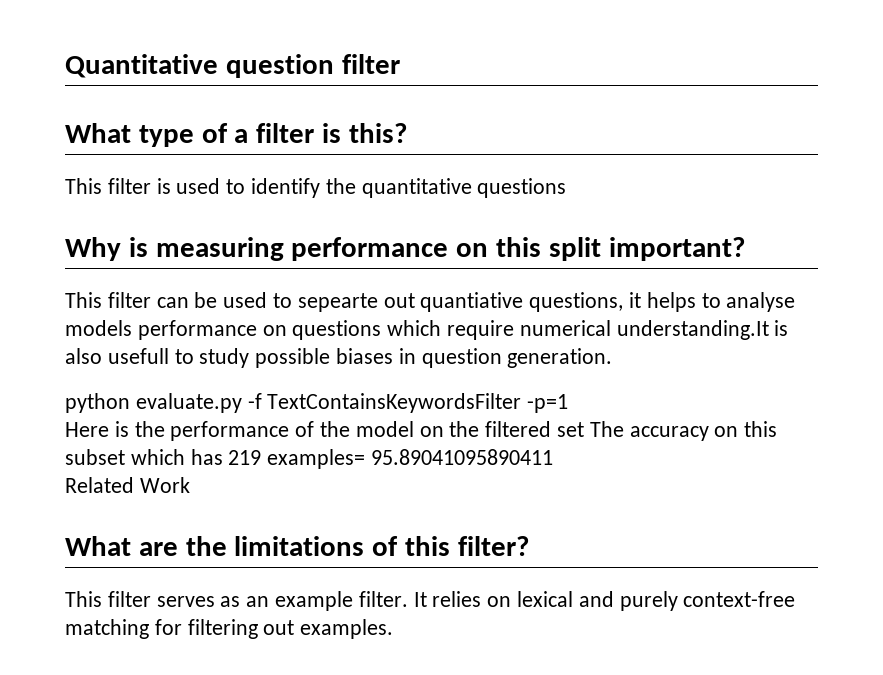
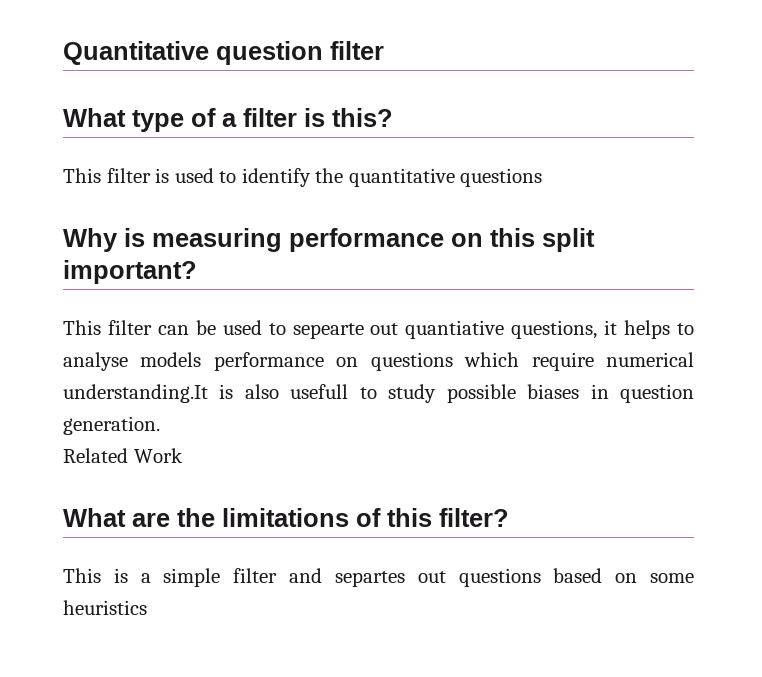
[65,393,569,413] [65,421,778,441] [65,449,554,469] // python evaluate.py -f TextContainsKeywordsFilter -p=1 // Here is the performance of the model on the filtered set The accuracy on this subset which has 219 examples= 95.89041095890411 -> (160, 425) none
[107,591,796,611] [65,619,394,639] filter serves as an example filter. It relies on lexical and purely context-free matching for filtering out examples. -> [113,568,694,587] [63,600,147,615] is a simple filter and separtes out questions based on some heuristics

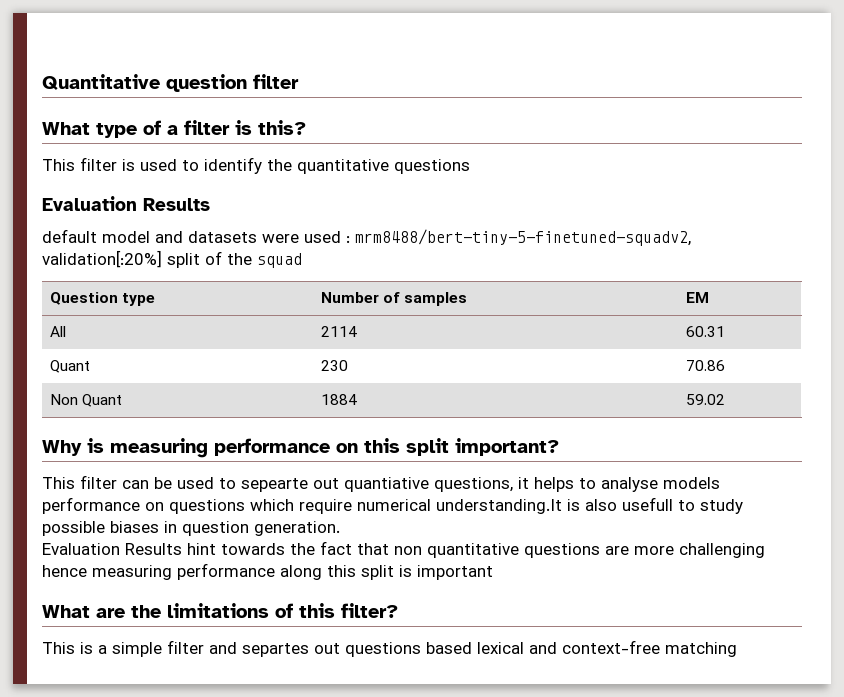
(543, 177) none -> [42,196,210,211] [42,229,691,246] [42,250,302,268] [49,292,155,306] [320,292,468,306] [685,292,709,303] [49,326,66,337] [320,326,357,337] [685,326,725,337] [49,360,90,373] [320,360,348,371] [685,360,725,371] [49,394,122,407] [320,394,357,405] [685,394,725,405] // Evaluation Results // default model and datasets were used : mrm8488/bert-tiny-5-finetuned-squadv2, validation[:20%] split of the squad // Question type | Number of samples | EM // All | 2114 | 60.31 // Quant | 230 | 70.86 // Non Quant | 1884 | 59.02
[63,448,183,463] Related Work -> [42,541,765,558] [42,563,493,580] Evaluation Results hint towards the fact that non quantitative questions are more challenging hence measuring performance along this split is important
[615,573,694,583] [63,600,147,615] on some heuristics -> [477,640,737,657] lexical and context-free matching

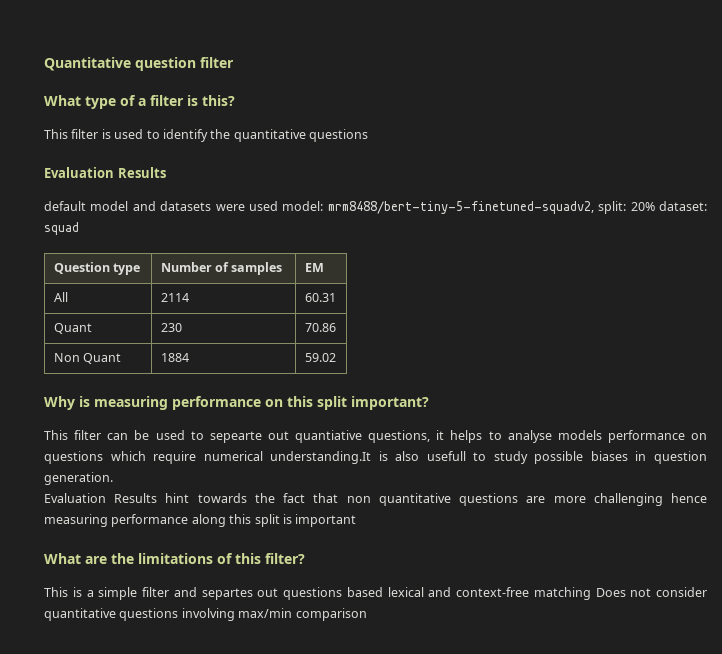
[346,229,691,246] [42,250,252,268] : mrm8488/bert-tiny-5-finetuned-squadv2, validation[:20%] split of the -> [282,201,707,214] model: mrm8488/bert-tiny-5-finetuned-squadv2, split: 20% dataset:
(737, 649) none -> [595,587,707,597] [44,608,367,621] Does not consider quantitative questions involving max/min comparison

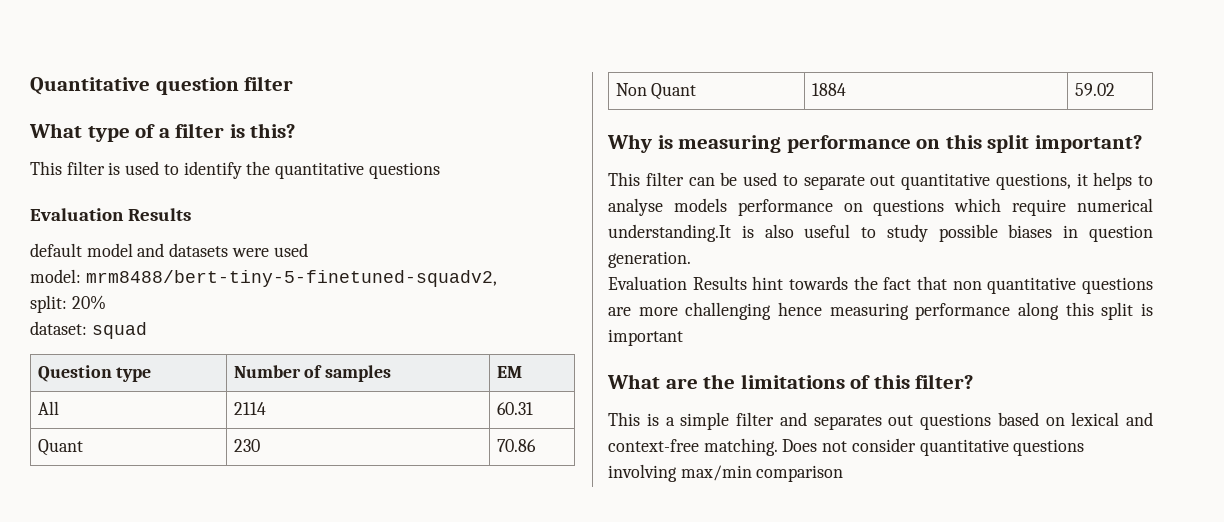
(278, 206) none -> (308, 250) //
(594, 207) none -> (497, 278) //
(655, 206) none -> (106, 302) //
[209,430,362,443] sepearte out quantiative -> [803,173,990,190] separate out quantitative
[426,451,466,461] usefull -> [804,224,851,238] useful
[201,588,253,600] separtes -> [813,415,882,430] separates
(383, 592) none -> [1045,417,1065,426] on
[533,587,591,600] matching -> [703,438,778,456] matching.

